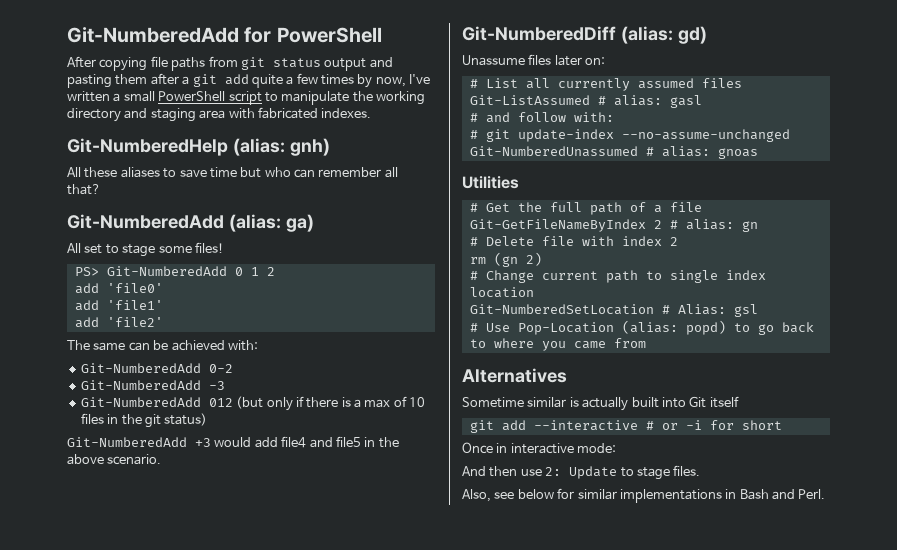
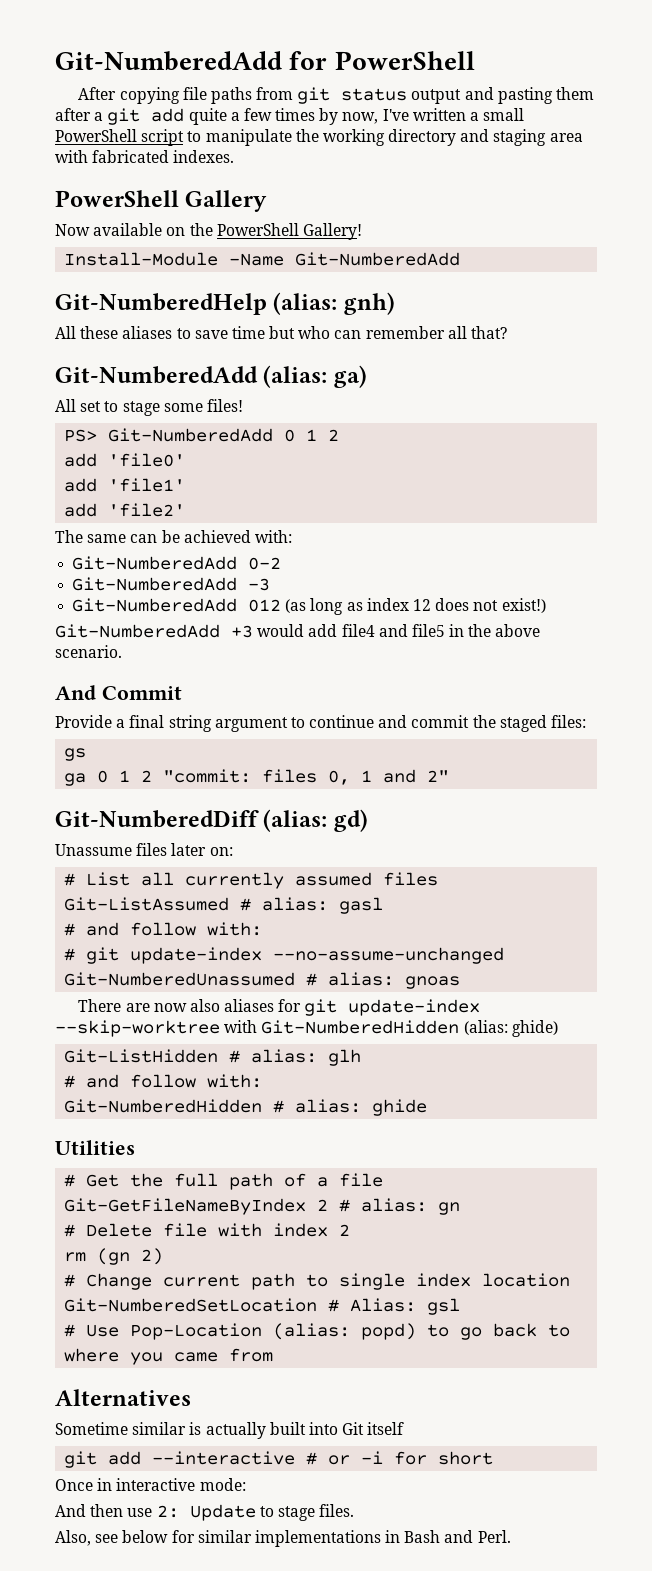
(372, 113) none -> [55,190,268,212] [55,223,362,240] [64,252,461,266] // PowerShell Gallery // Now available on the PowerShell Gallery! // Install-Module -Name Git-NumberedAdd
[236,396,426,411] [80,413,208,428] (but only if there is a max of 10 files in the git status) -> [285,598,546,615] (as long as index 12 does not exist!)
(162, 459) none -> [55,685,182,700] [55,715,587,732] [64,748,87,761] [64,769,450,786] // And Commit // Provide a final string argument to continue and commit the staged files: // gs // ga 0 1 2 "commit: files 0, 1 and 2"
(758, 153) none -> [78,999,481,1016] [55,1020,558,1037] [64,1049,362,1066] [64,1074,263,1088] [64,1099,428,1116] // There are now also aliases for git update-index --skip-worktree with Git-NumberedHidden (alias: ghide) // Git-ListHidden # alias: glh // # and follow with: // Git-NumberedHidden # alias: ghide

